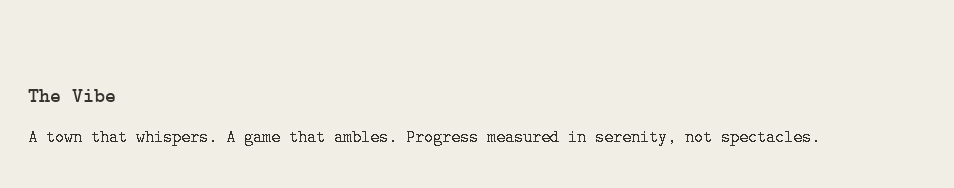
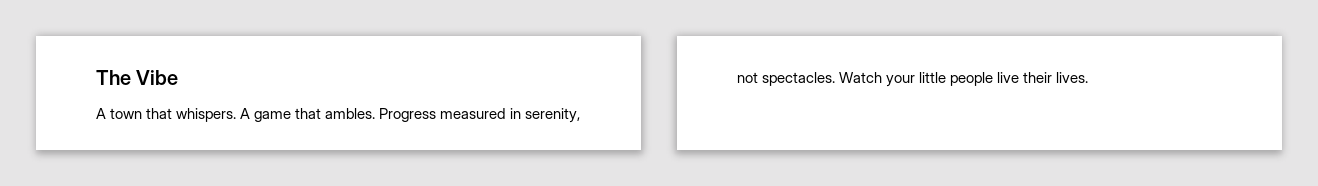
(821, 137) none -> [839,72,1089,87] Watch your little people live their lives.

